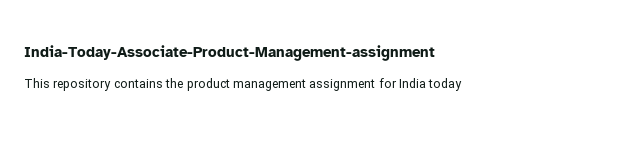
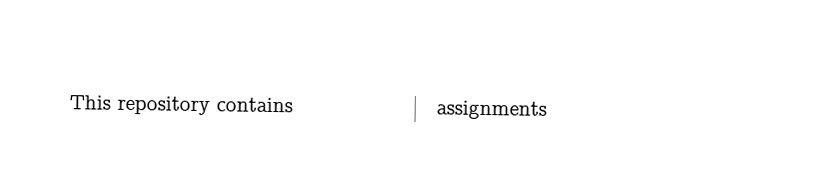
[24,45,435,61] India-Today-Associate-Product-Management-assignment // -> (69, 102) none
[165,78,463,91] the product management assignment for India today -> [436,100,547,120] assignments

